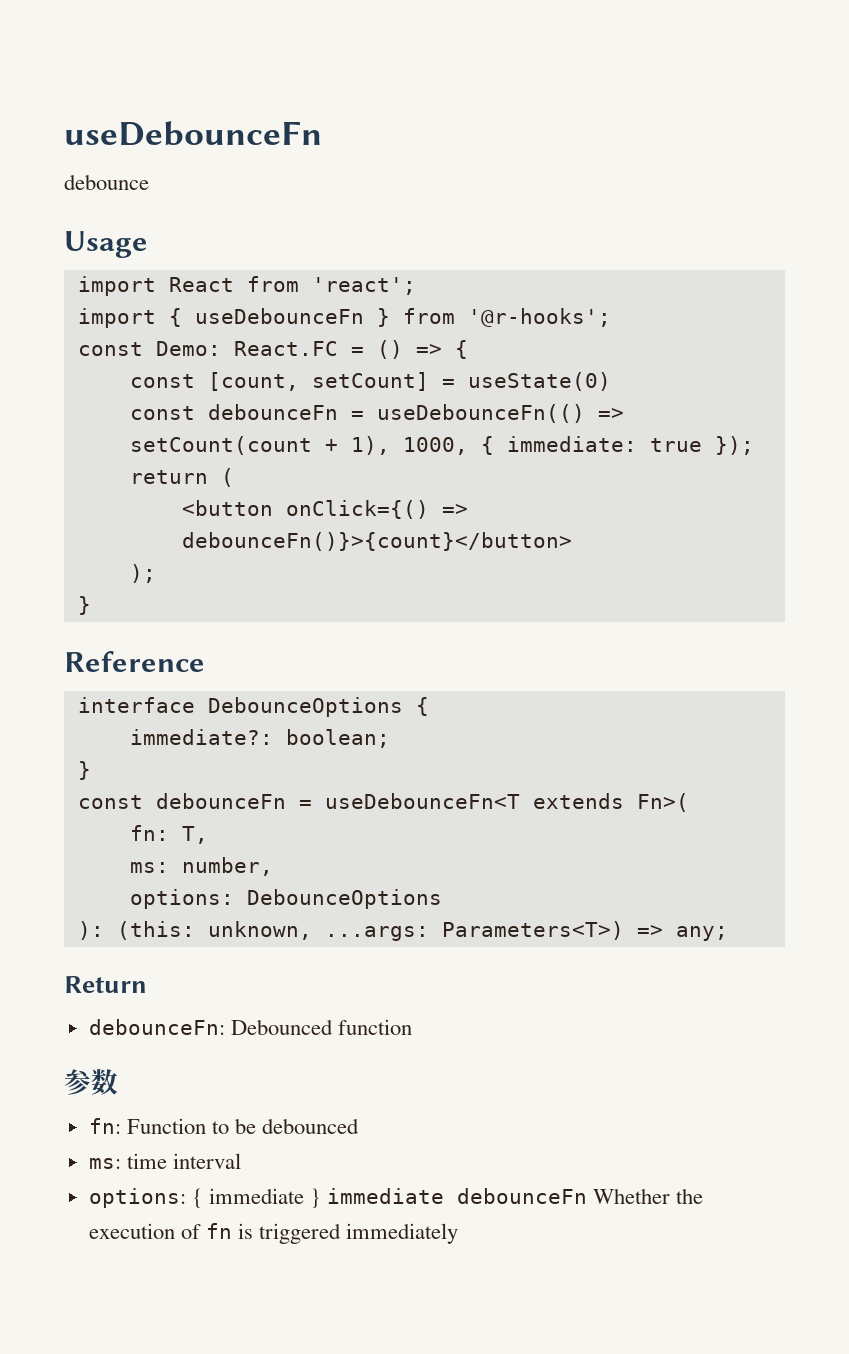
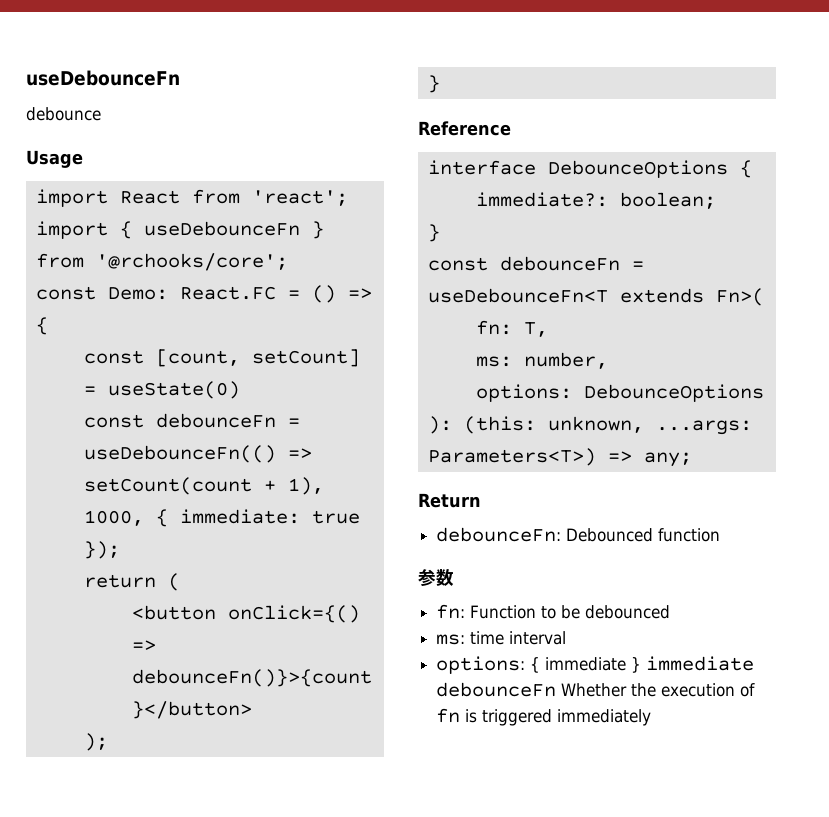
[467,308,611,327] '@r-hooks'; -> [95,253,288,271] '@rchooks/core';

